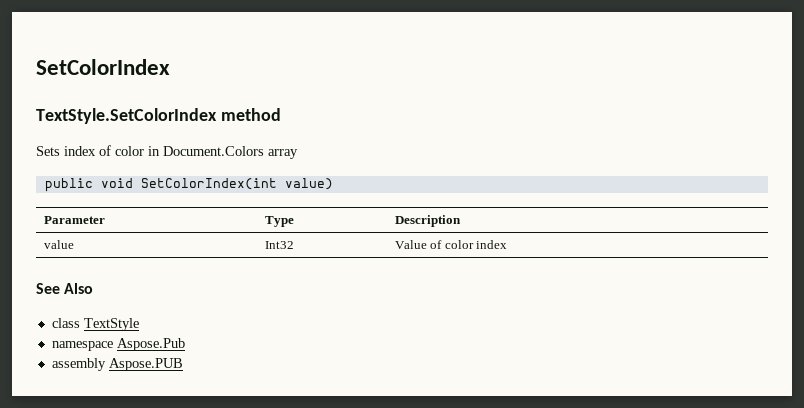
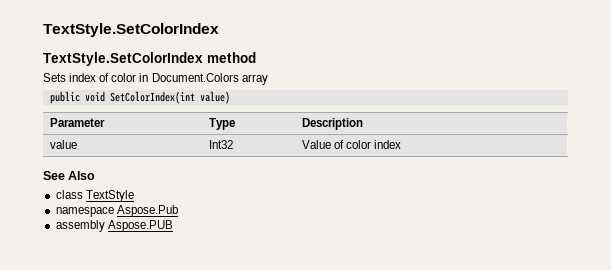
[36,59,170,75] SetColorIndex -> [43,23,219,37] TextStyle.SetColorIndex

